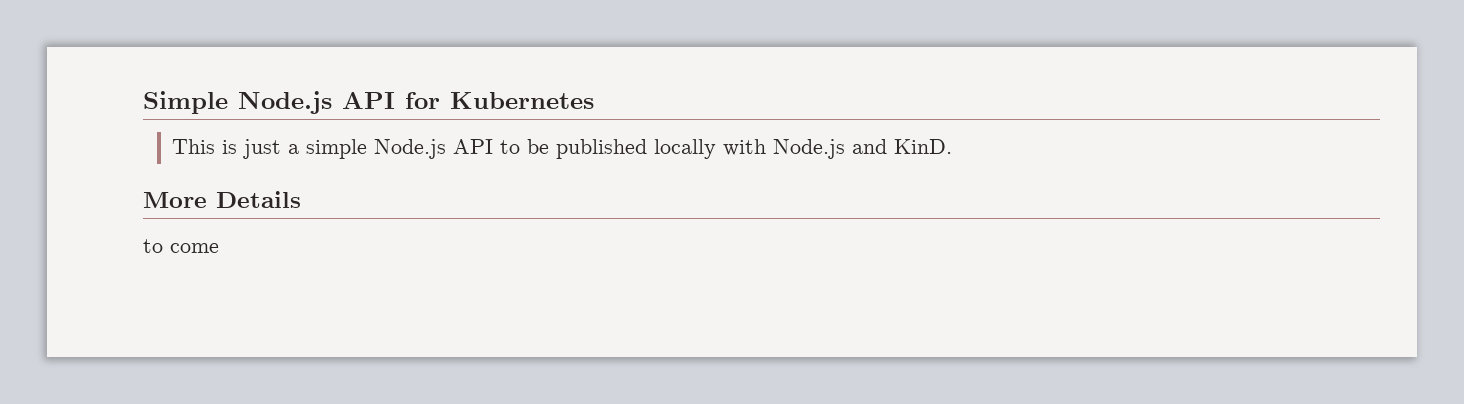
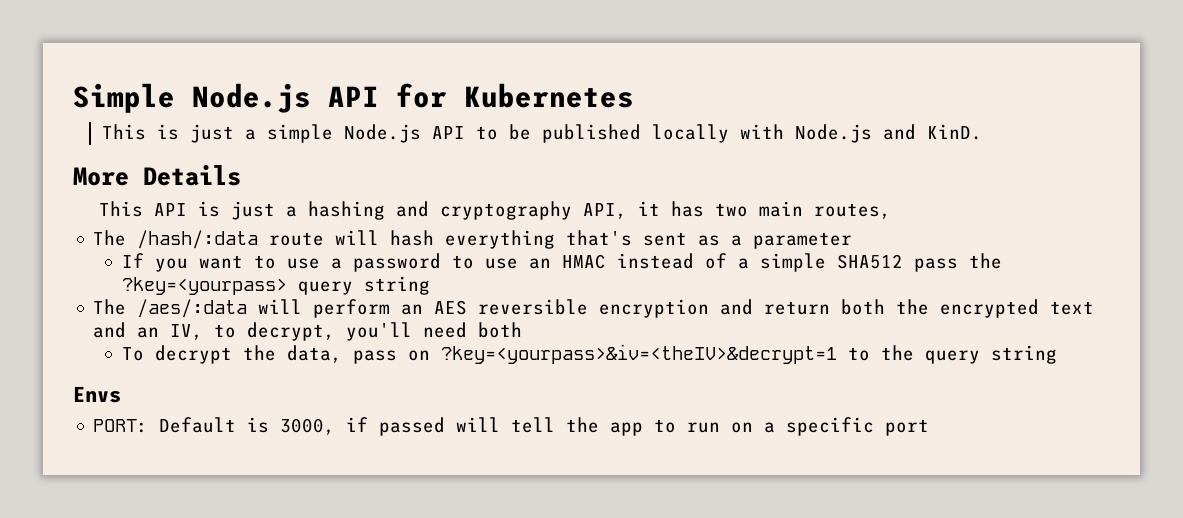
[143,239,219,253] to come -> [98,201,891,220] [93,230,853,249] [121,253,1002,272] [121,276,430,295] [93,299,1095,318] [93,322,523,341] [121,344,1057,364] [73,386,121,403] [93,417,930,436] This API is just a hashing and cryptography API, it has two main routes, // The /hash/:data route will hash everything that's sent as a parameter // If you want to use a password to use an HMAC instead of a simple SHA512 pass the ?key=<yourpass> query string // The /aes/:data will perform an AES reversible encryption and return both the encrypted text and an IV, to decrypt, you'll need both // To decrypt the data, pass on ?key=<yourpass>&iv=<theIV>&decrypt=1 to the query string // Envs // PORT: Default is 3000, if passed will tell the app to run on a specific port

